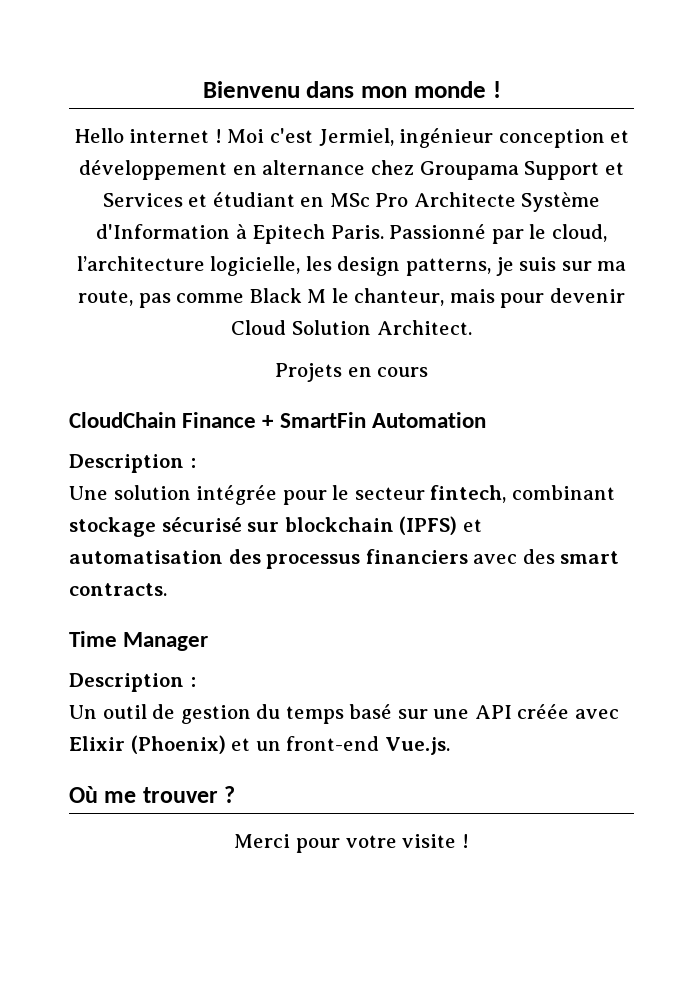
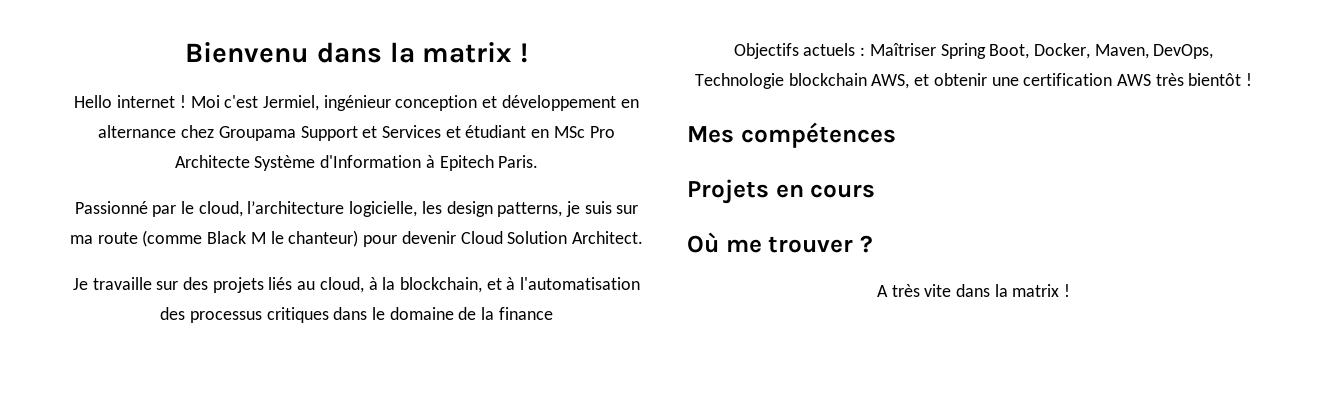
[361,81,486,98] mon monde -> [389,42,513,63] la matrix
(384, 232) none -> (539, 161) //
[78,290,245,308] route, pas comme -> [97,230,203,247] route (comme
[354,288,495,306] chanteur, mais -> [288,230,359,247] chanteur)
[274,363,429,382] [69,412,486,428] [69,454,196,473] [69,485,615,505] [69,516,482,537] [69,549,620,569] [69,583,167,596] [69,631,209,651] [69,673,196,692] [69,704,619,724] [69,735,450,755] [69,786,236,803] [234,834,457,853] Projets en cours // CloudChain Finance + SmartFin Automation // Description : // Une solution intégrée pour le secteur fintech, combinant stockage sécurisé sur blockchain (IPFS) et automatisation des processus financiers avec des smart contracts. // Time Manager // Description : // Un outil de gestion du temps basé sur une API créée avec Elixir (Phoenix) et un front-end Vue.js. // Où me trouver ? // Merci pour votre visite -> [72,277,641,293] [160,307,553,323] [733,43,1214,59] [694,73,1253,89] [687,122,896,148] [687,179,876,204] [687,232,873,253] [876,284,1060,297] Je travaille sur des projets liés au cloud, à la blockchain, et à l'automatisation des processus critiques dans le domaine de la finance // Objectifs actuels : Maîtriser Spring Boot, Docker, Maven, DevOps, Technologie blockchain AWS, et obtenir une certification AWS très bientôt ! // Mes compétences // Projets en cours // Où me trouver ? // A très vite dans la matrix

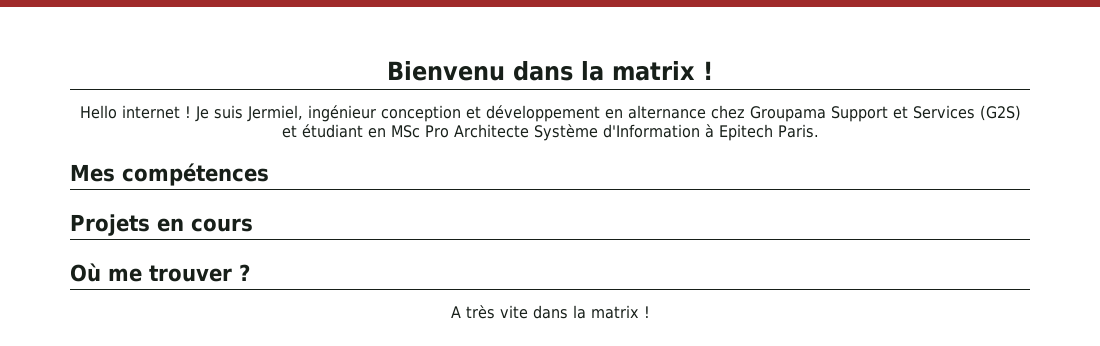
[190,95,259,108] Moi c'est -> [194,105,243,122] Je suis
(441, 131) none -> [979,105,1021,121] (G2S)
[74,201,639,217] [70,230,643,247] [72,277,641,293] [160,307,553,323] [733,43,1214,59] [694,73,1253,89] // Passionné par le cloud, l’architecture logicielle, les design patterns, je suis sur ma route (comme Black M le chanteur) pour devenir Cloud Solution Architect. // Je travaille sur des projets liés au cloud, à la blockchain, et à l'automatisation des processus critiques dans le domaine de la finance // Objectifs actuels : Maîtriser Spring Boot, Docker, Maven, DevOps, Technologie blockchain AWS, et obtenir une certification AWS très bientôt ! -> (819, 131) none

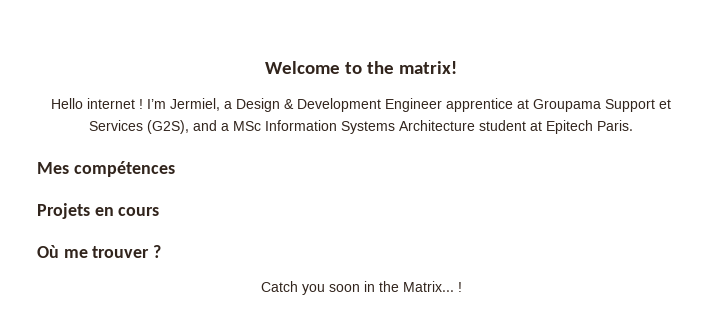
[387,61,713,81] [79,105,1021,122] [281,124,714,141] Bienvenu dans la matrix ! // Hello internet ! Je suis Jermiel, ingénieur conception et développement en alternance chez Groupama Support et Services (G2S) et étudiant en MSc Pro Architecte Système d'Information à -> [265,61,457,74] [51,98,671,112] [89,120,542,134] Welcome to the matrix! // Hello internet ! I’m Jermiel, a Design & Development Engineer apprentice at Groupama Support et Services (G2S), and a MSc Information Systems Architecture student at
[450,305,639,319] A très vite dans la matrix -> [260,281,454,295] Catch you soon in the Matrix...

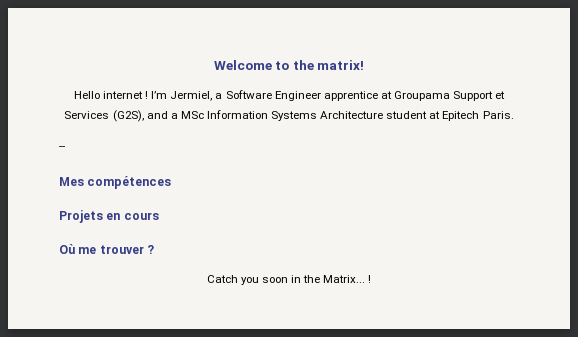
[236,98,381,112] Design & Development -> [225,90,272,99] Software
(633, 125) none -> [59,146,65,150] // --

